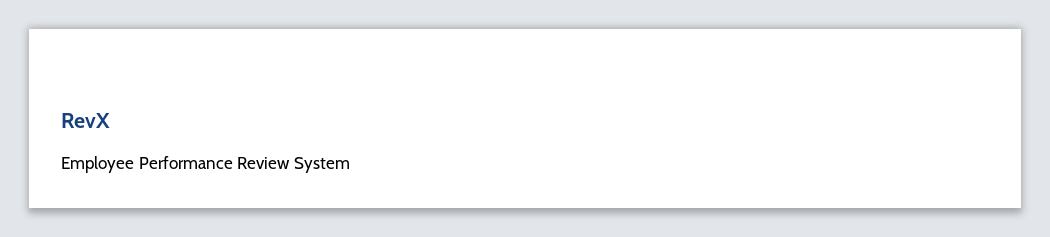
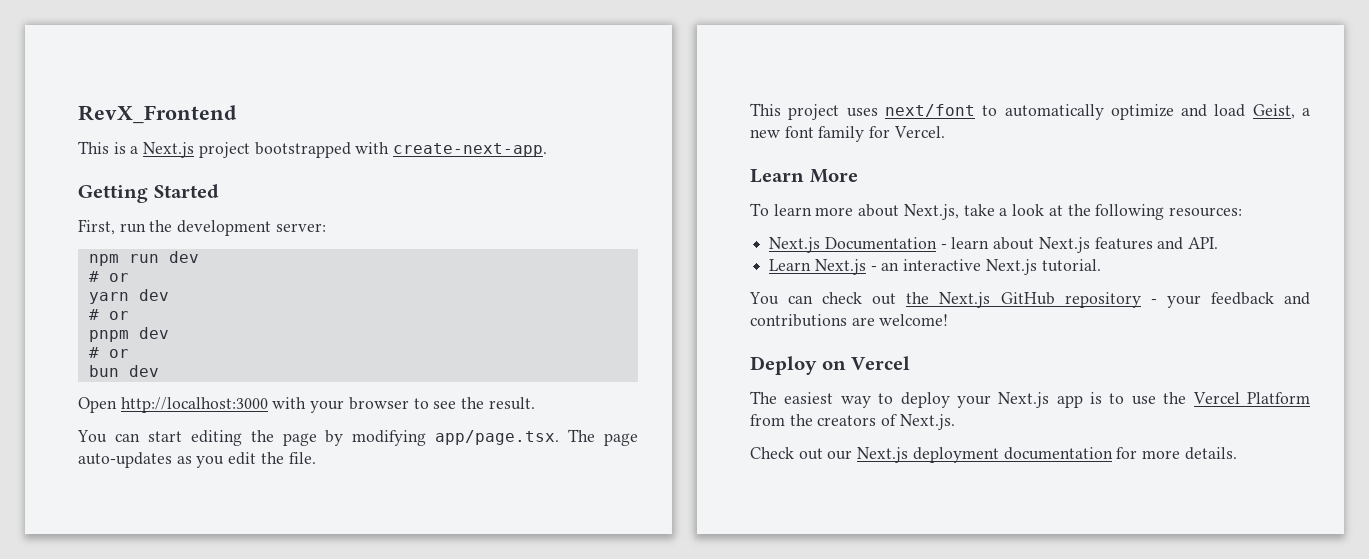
[61,113,110,128] [61,156,350,173] RevX // Employee Performance Review System -> [78,105,237,124] [78,141,548,158] [78,184,219,203] [78,219,326,236] [88,251,199,266] [88,271,129,282] [88,289,169,304] [88,309,129,320] [88,327,169,342] [88,347,129,358] [88,365,159,377] [78,397,535,413] [77,429,638,446] [78,452,316,468] [750,103,1310,120] [750,126,945,142] [750,169,858,183] [750,203,1242,220] [769,237,1219,253] [769,259,1101,275] [749,292,1310,308] [750,314,949,327] [750,356,911,375] [750,391,1311,408] [750,414,955,430] [750,447,1237,463] RevX_Frontend // This is a Next.js project bootstrapped with create-next-app. // Getting Started // First, run the development server: // npm run dev // # or // yarn dev // # or // pnpm dev // # or // bun dev // Open http://localhost:3000 with your browser to see the result. // You can start editing the page by modifying app/page.tsx. The page auto-updates as you edit the file. // This project uses next/font to automatically optimize and load Geist, a new font family for Vercel. // Learn More // To learn more about Next.js, take a look at the following resources: // Next.js Documentation - learn about Next.js features and API. // Learn Next.js - an interactive Next.js tutorial. // You can check out the Next.js GitHub repository - your feedback and contributions are welcome! // Deploy on Vercel // The easiest way to deploy your Next.js app is to use the Vercel Platform from the creators of Next.js. // Check out our Next.js deployment documentation for more details.

